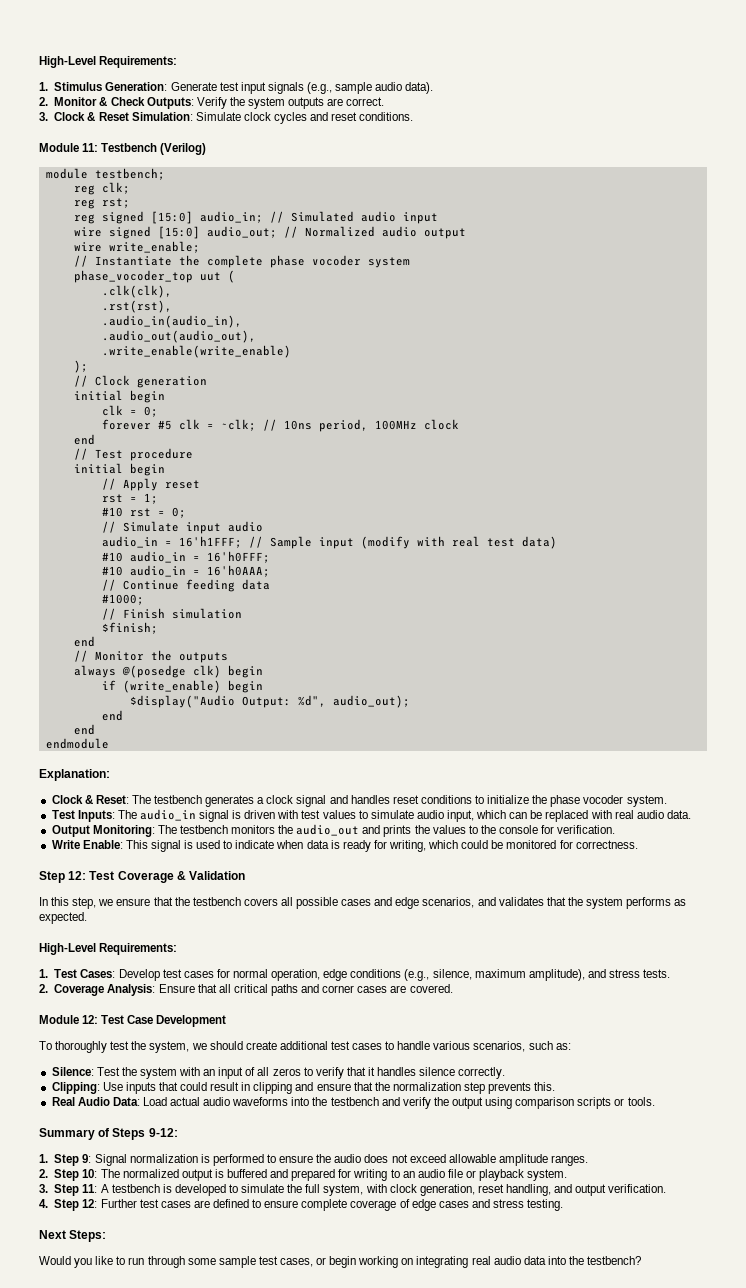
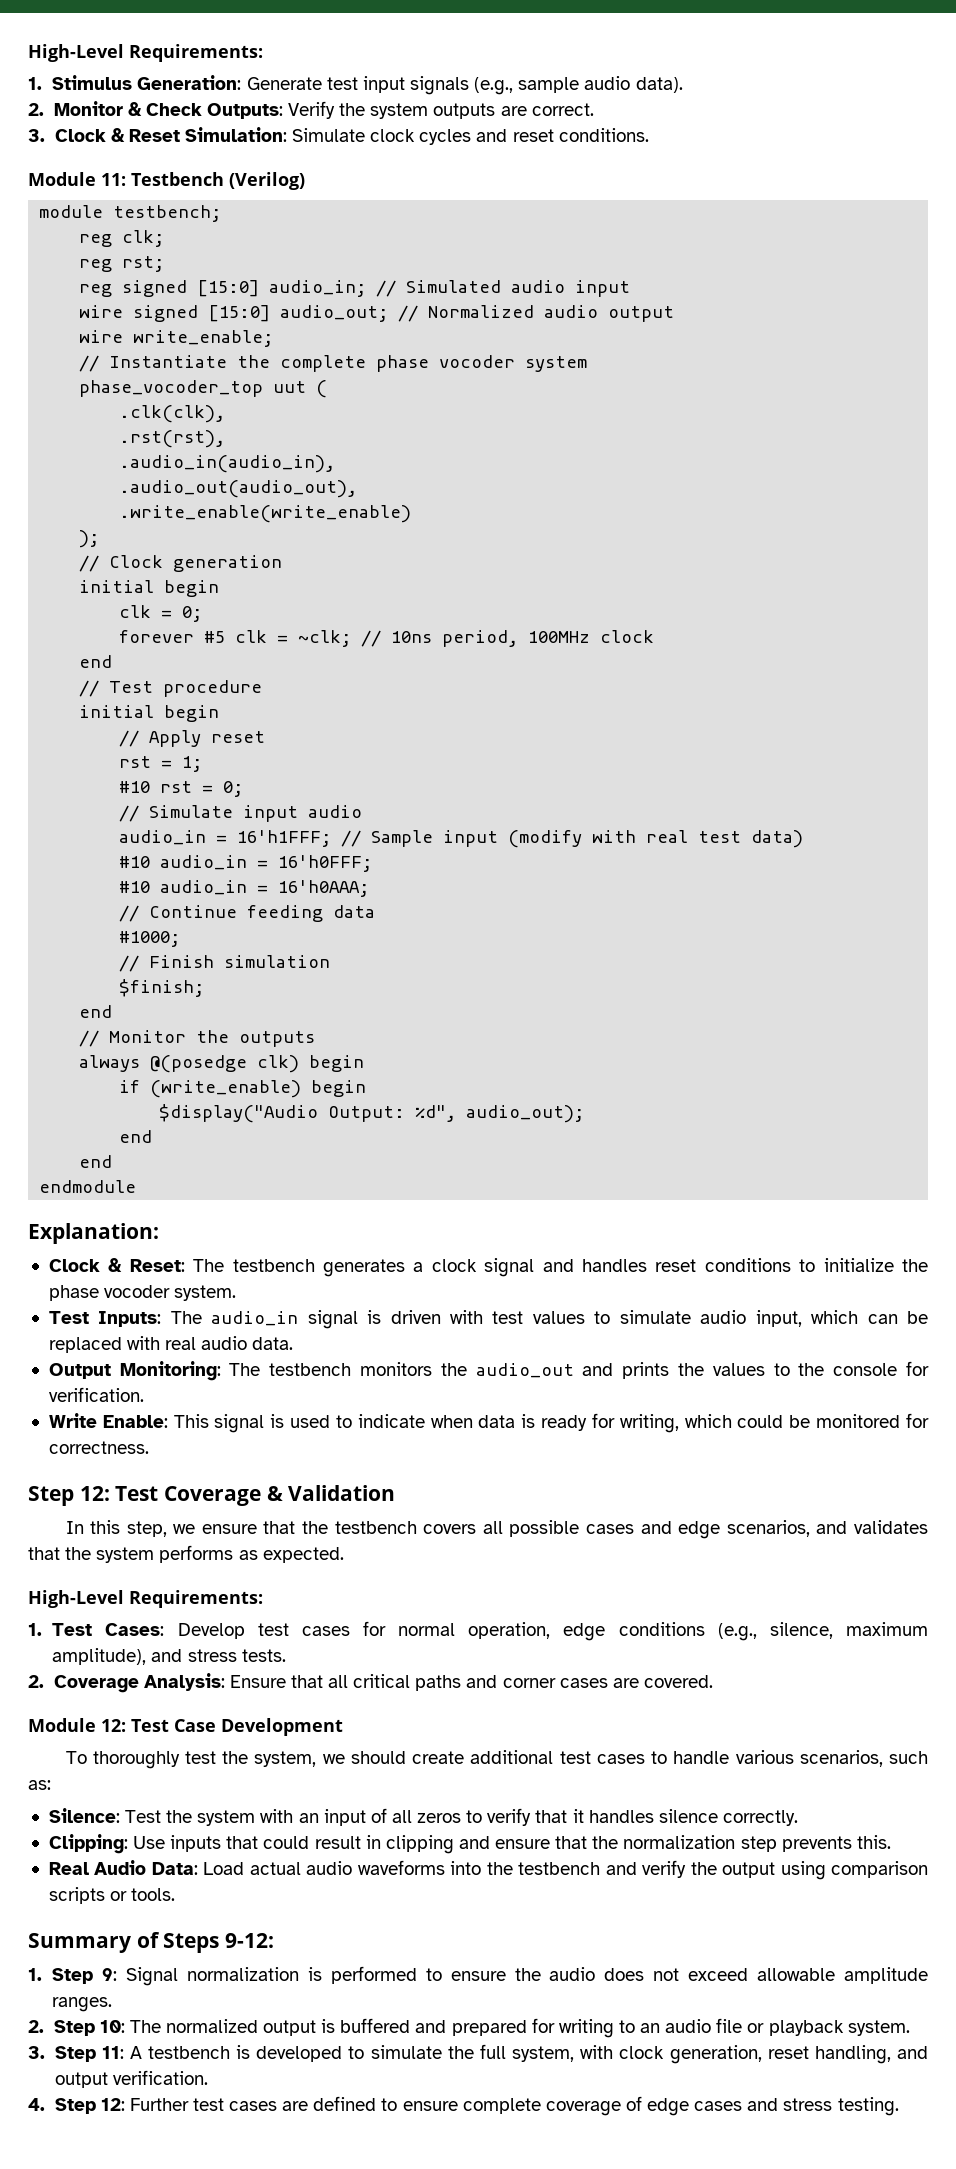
[39,1230,107,1242] [39,1256,642,1268] // Next Steps: // Would you like to run through some sample test cases, or begin working on integrating real audio data into the testbench? -> (899, 2106) none

